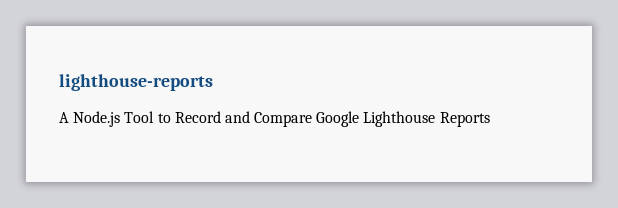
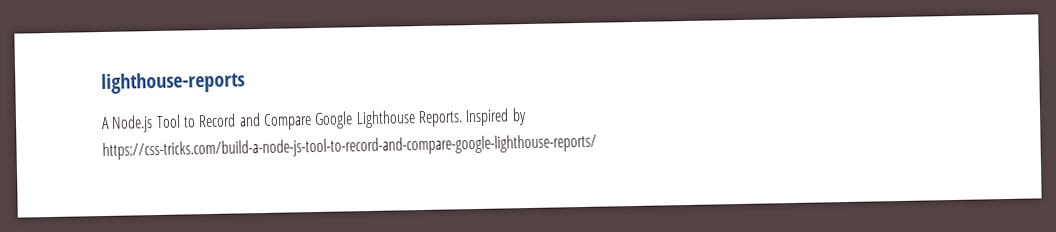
[439,112,490,127] Reports -> [417,108,527,128] [102,133,597,161] Reports. Inspired by https://css-tricks.com/build-a-node-js-tool-to-record-and-compare-google-lighthouse-reports/

